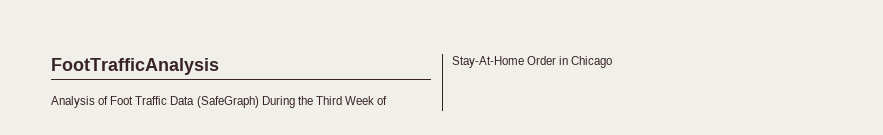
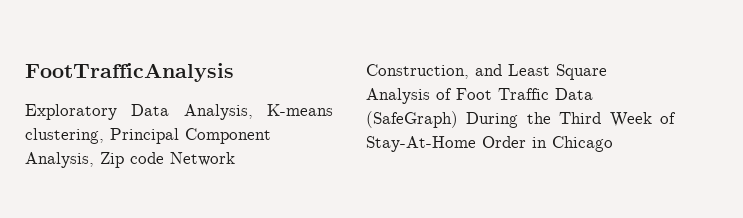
(219, 66) none -> [25,104,333,120] [25,128,271,144] [25,152,235,168] [366,64,607,80] Exploratory Data Analysis, K-means clustering, Principal Component Analysis, Zip code Network Construction, and Least Square

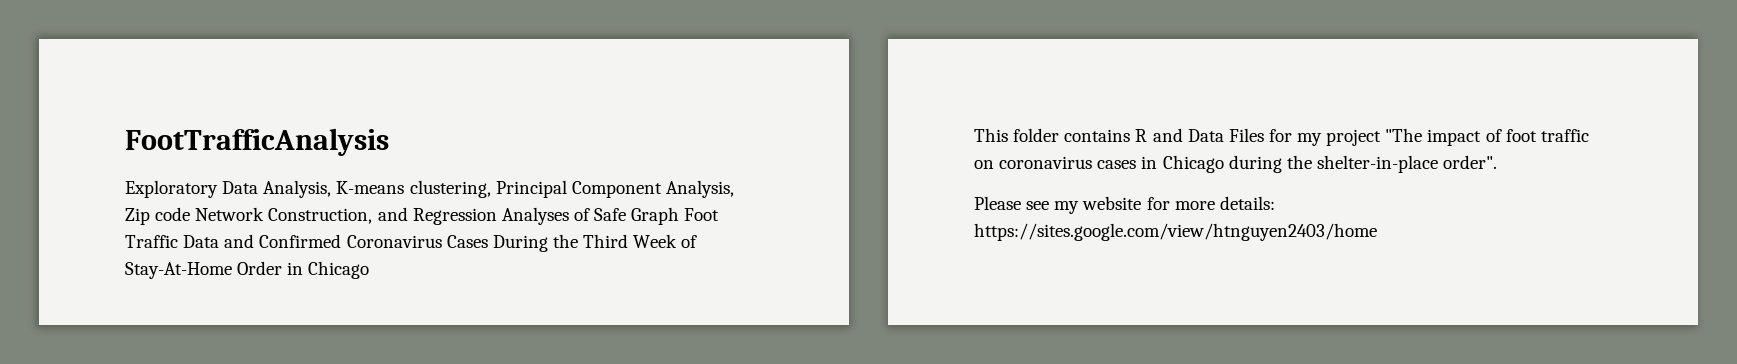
[508,64,607,80] [366,88,593,104] [366,111,458,128] Least Square Analysis of Foot Traffic Data (SafeGraph) -> [412,207,720,225] [125,234,488,248] Regression Analyses of Safe Graph Foot Traffic Data and Confirmed Coronavirus Cases
(613, 144) none -> [974,128,1589,146] [974,155,1498,173] [974,196,1275,214] [974,223,1377,241] // This folder contains R and Data Files for my project "The impact of foot traffic on coronavirus cases in Chicago during the shelter-in-place order". // Please see my website for more details: https://sites.google.com/view/htnguyen2403/home

